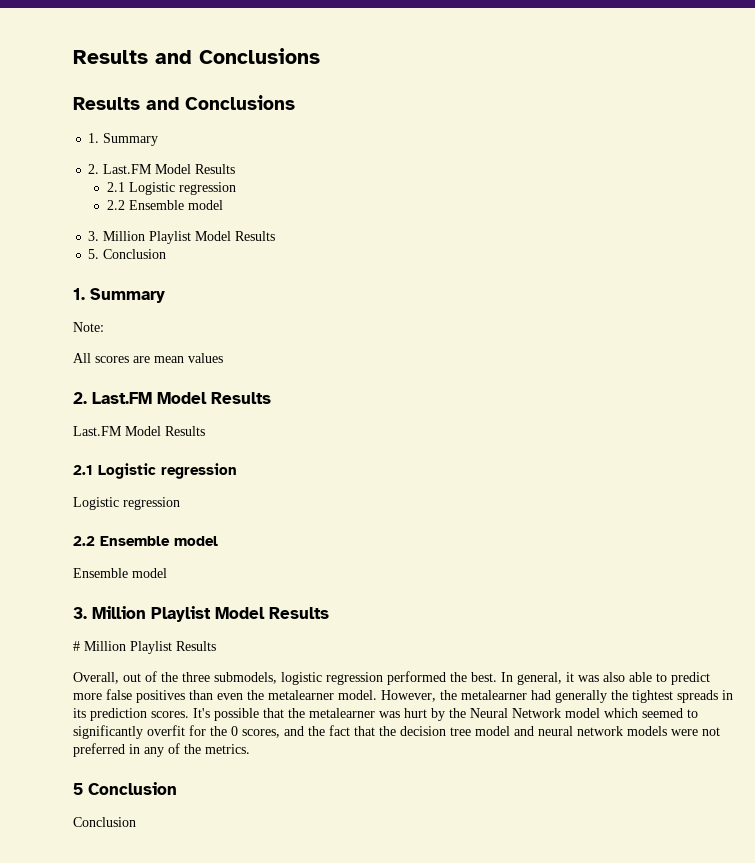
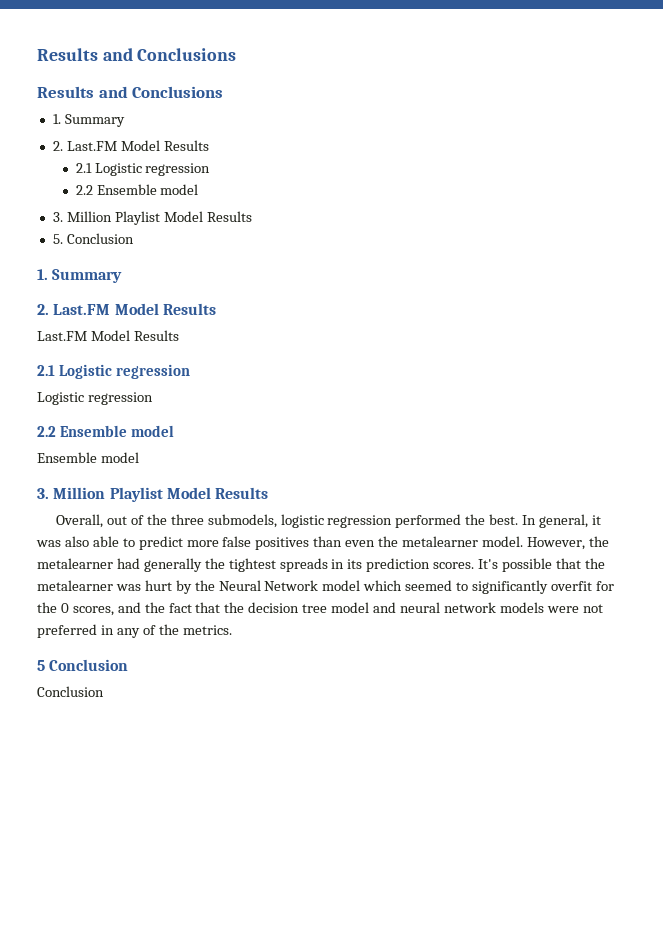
[73,322,104,332] [73,353,223,363] // Note: // All scores are mean values -> (123, 276) none
[73,641,216,654] // # Million Playlist Results -> (269, 493) none

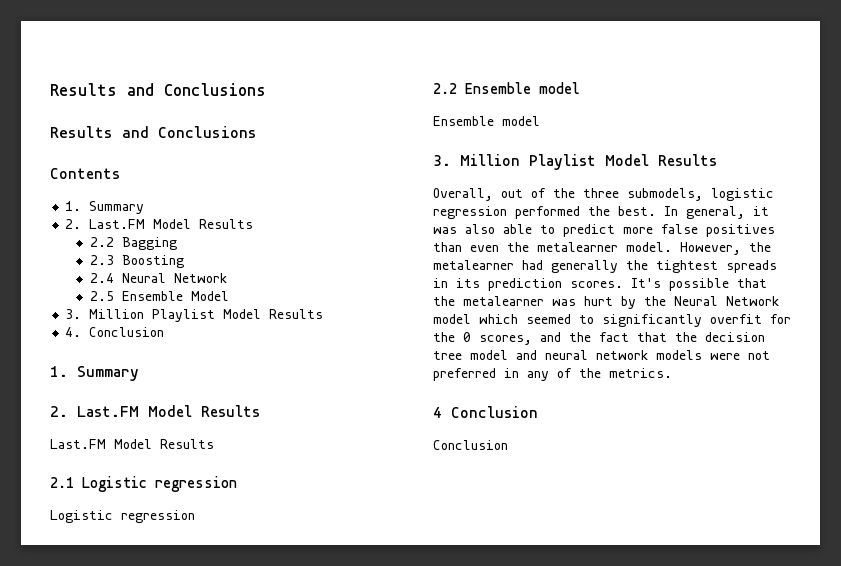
[52,114,125,127] [52,140,209,151] [75,163,211,176] [75,184,199,195] [52,211,252,225] [52,234,63,244] // 1. Summary // 2. Last.FM Model Results // 2.1 Logistic regression // 2.2 Ensemble model // 3. Million Playlist Model Results // 5. -> [50,168,120,179] [65,201,145,214] [65,219,254,229] [89,237,177,250] [89,255,184,268] [89,273,227,283] [89,291,229,301] [65,309,324,322] [65,327,82,337] // Contents // 1. Summary // 2. Last.FM Model Results // 2.2 Bagging // 2.3 Boosting // 2.4 Neural Network // 2.5 Ensemble Model // 3. Million Playlist Model Results // 4.
[37,660,45,671] 5 -> [433,407,442,418] 4

